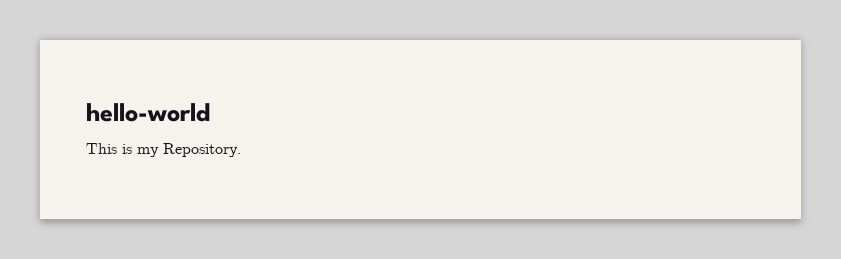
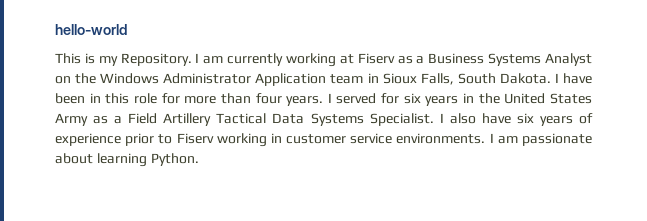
(241, 150) none -> [195,53,592,67] [55,73,592,86] [55,93,592,106] [55,113,593,126] [55,133,592,147] [55,153,199,167] I am currently working at Fiserv as a Business Systems Analyst on the Windows Administrator Application team in Sioux Falls, South Dakota. I have been in this role for more than four years. I served for six years in the United States Army as a Field Artillery Tactical Data Systems Specialist. I also have six years of experience prior to Fiserv working in customer service environments. I am passionate about learning Python.

